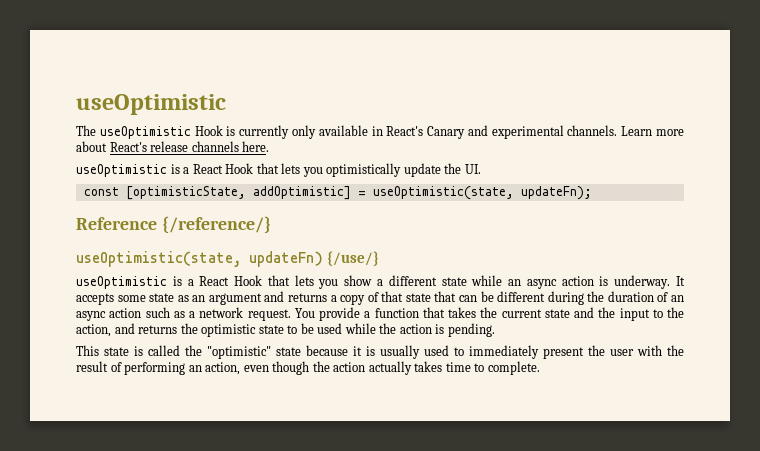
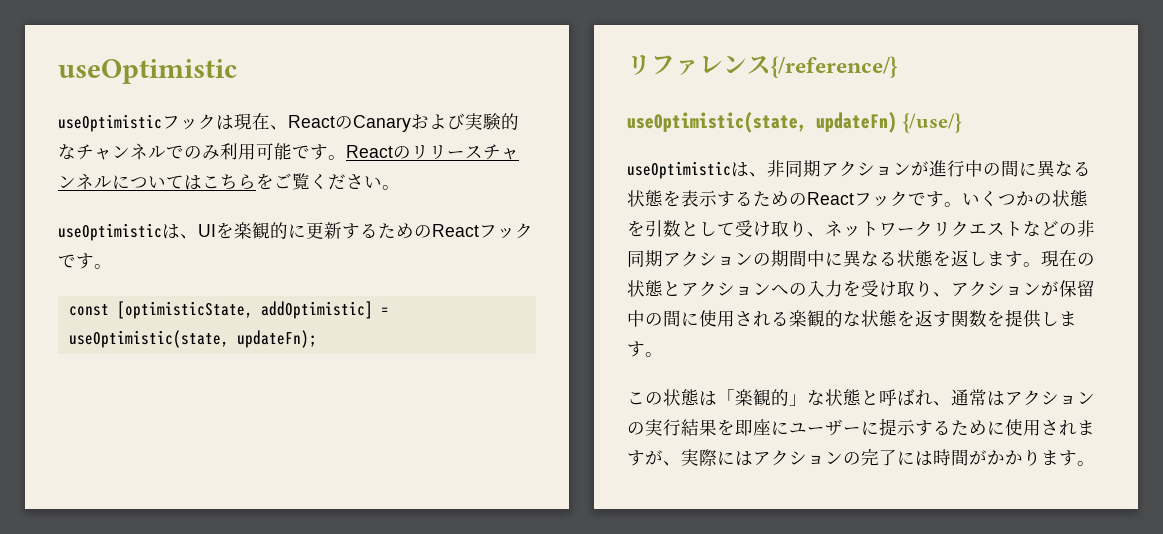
[76,125,684,139] [76,141,270,152] [76,163,481,177] The useOptimistic Hook is currently only available in React's Canary and experimental channels. Learn more about React's release channels here. // useOptimistic is a React Hook that lets you optimistically update the UI. -> [58,113,519,132] [58,143,519,160] [58,173,400,190] [58,222,533,241] [58,253,112,269] useOptimisticフックは現在、ReactのCanaryおよび実験的なチャンネルでのみ利用可能です。Reactのリリースチャンネルについてはこちらをご覧ください。 // useOptimisticは、UIを楽観的に更新するためのReactフックです。
[76,217,157,230] Reference -> [627,55,771,76] リファレンス
[172,275,686,289] [76,291,684,305] [76,307,684,321] [76,323,495,337] [76,345,684,359] [76,361,540,375] is a React Hook that lets you show a different state while an async action is underway. It accepts some state as an argument and returns a copy of that state that can be different during the duration of an async action such as a network request. You provide a function that takes the current state and the input to the action, and returns the optimistic state to be used while the action is pending. // This state is called the "optimistic" state because it is usually used to immediately present the user with the result of performing an action, even though the action actually takes time to complete. -> [731,160,1091,178] [627,190,1088,207] [627,220,1095,237] [627,250,1095,268] [627,280,1095,297] [627,309,1077,328] [627,341,663,357] [627,389,1095,406] [627,418,1095,436] [627,448,1095,466] は、非同期アクションが進行中の間に異なる状態を表示するためのReactフックです。いくつかの状態を引数として受け取り、ネットワークリクエストなどの非同期アクションの期間中に異なる状態を返します。現在の状態とアクションへの入力を受け取り、アクションが保留中の間に使用される楽観的な状態を返す関数を提供します。 // この状態は「楽観的」な状態と呼ばれ、通常はアクションの実行結果を即座にユーザーに提示するために使用されますが、実際にはアクションの完了には時間がかかります。

